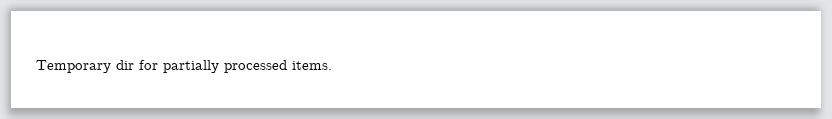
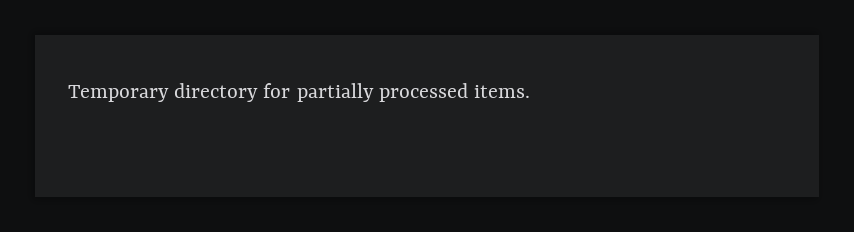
[116,60,134,70] dir -> [174,83,259,102] directory

